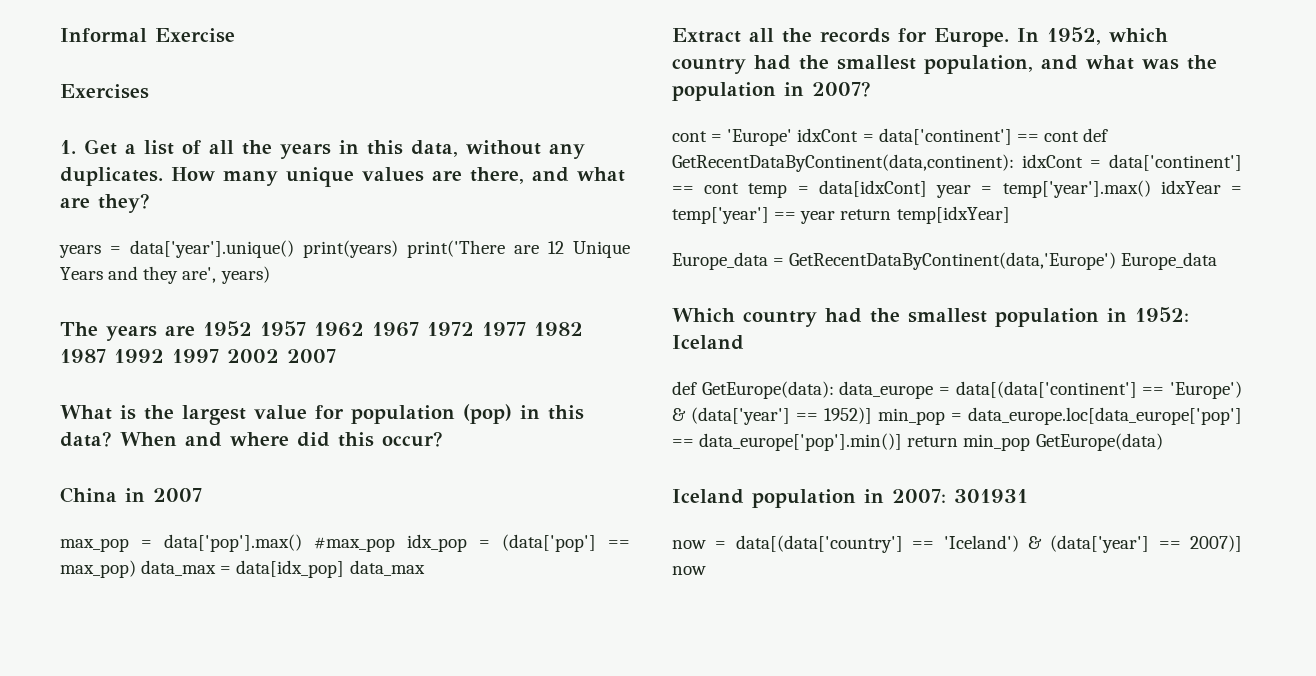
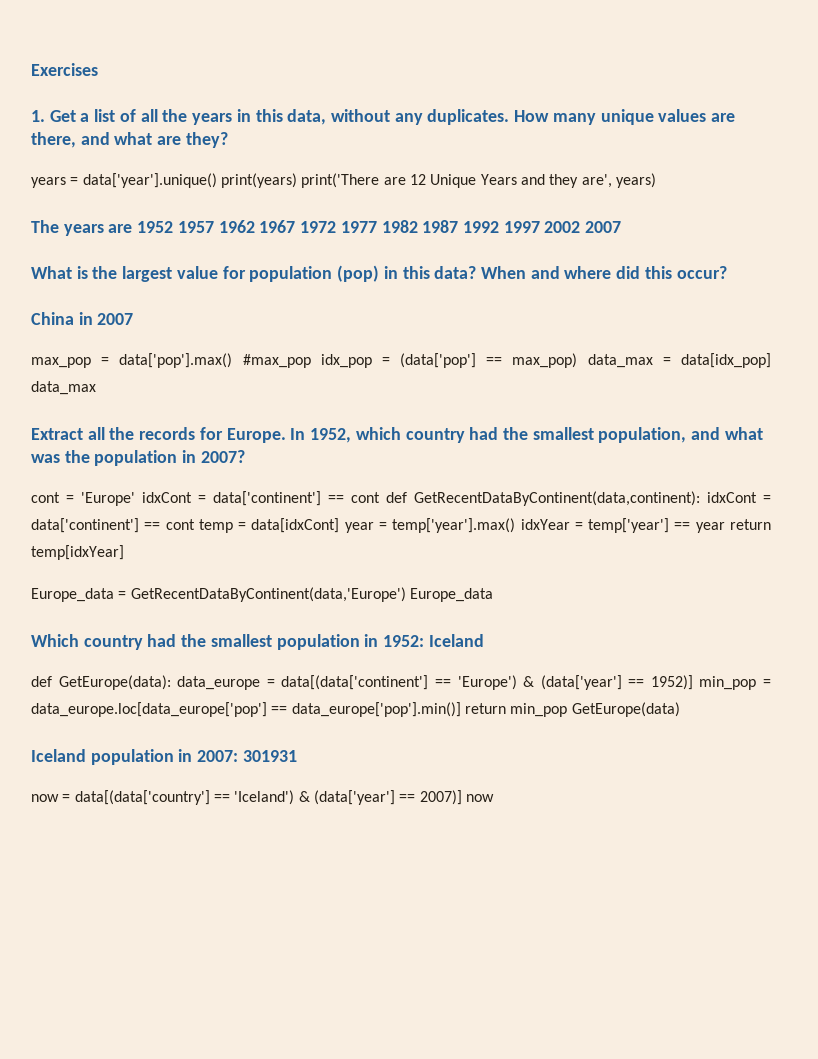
[60,28,235,43] Informal Exercise // -> (31, 69) none

